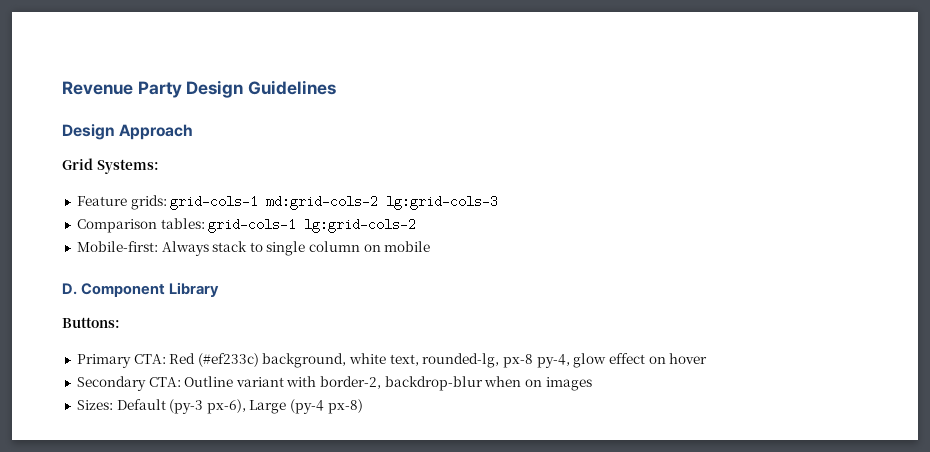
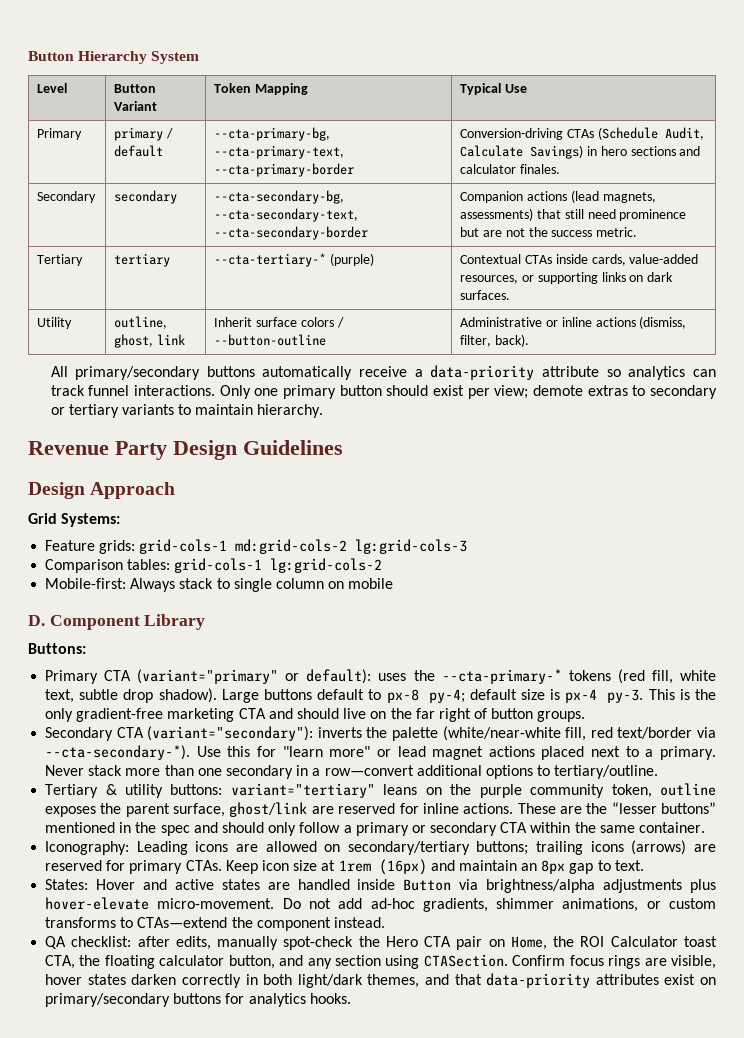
(62, 88) none -> [28,51,200,64] [37,83,68,93] [114,84,157,93] [114,101,158,111] [214,83,309,95] [460,83,528,95] [37,128,83,140] [114,127,174,141] [114,145,164,157] [214,127,331,141] [214,145,345,159] [214,163,355,177] [460,127,704,140] [460,145,701,159] [460,164,561,174] [37,191,97,203] [114,190,178,204] [214,190,345,204] [214,208,359,222] [214,226,369,240] [460,190,656,203] [460,208,687,221] [460,227,638,237] [37,254,84,266] [114,253,171,267] [214,253,375,267] [460,254,699,266] [460,272,674,284] [460,290,511,300] [37,317,73,329] [114,316,168,329] [114,334,186,348] [214,317,344,328] [214,334,327,346] [460,316,687,329] [460,334,530,347] [50,365,716,380] [50,385,717,399] [50,404,324,418] Button Hierarchy System // Level | Button Variant | Token Mapping | Typical Use // Primary | primary / default | --cta-primary-bg, --cta-primary-text, --cta-primary-border | Conversion-driving CTAs (Schedule Audit, Calculate Savings) in hero sections and calculator finales. // Secondary | secondary | --cta-secondary-bg, --cta-secondary-text, --cta-secondary-border | Companion actions (lead magnets, assessments) that still need prominence but are not the success metric. // Tertiary | tertiary | --cta-tertiary-* (purple) | Contextual CTAs inside cards, value-added resources, or supporting links on dark surfaces. // Utility | outline, ghost, link | Inherit surface colors / --button-outline | Administrative or inline actions (dismiss, filter, back). // All primary/secondary buttons automatically receive a data-priority attribute so analytics can track funnel interactions. Only one primary button should exist per view; demote extras to secondary or tertiary variants to maintain hierarchy. //
[133,353,708,368] [76,376,592,391] [76,399,363,414] CTA: Red (#ef233c) background, white text, rounded-lg, px-8 py-4, glow effect on hover // Secondary CTA: Outline variant with border-2, backdrop-blur when on images // Sizes: Default (py-3 px-6), Large (py-4 px-8) -> [104,669,716,684] [45,688,717,703] [45,708,586,722] [45,726,717,741] [45,745,717,760] [45,765,659,779] [45,783,716,798] [45,802,716,817] [45,822,706,836] [45,840,716,855] [45,859,644,875] [45,879,717,893] [45,897,716,912] [45,917,385,931] [45,936,717,950] [45,954,716,969] [45,973,716,988] [45,993,351,1007] CTA (variant="primary" or default): uses the --cta-primary-* tokens (red fill, white text, subtle drop shadow). Large buttons default to px-8 py-4; default size is px-4 py-3. This is the only gradient-free marketing CTA and should live on the far right of button groups. // Secondary CTA (variant="secondary"): inverts the palette (white/near-white fill, red text/border via --cta-secondary-*). Use this for "learn more" or lead magnet actions placed next to a primary. Never stack more than one secondary in a row—convert additional options to tertiary/outline. // Tertiary & utility buttons: variant="tertiary" leans on the purple community token, outline exposes the parent surface, ghost/link are reserved for inline actions. These are the “lesser buttons” mentioned in the spec and should only follow a primary or secondary CTA within the same container. // Iconography: Leading icons are allowed on secondary/tertiary buttons; trailing icons (arrows) are reserved for primary CTAs. Keep icon size at 1rem (16px) and maintain an 8px gap to text. // States: Hover and active states are handled inside Button via brightness/alpha adjustments plus hover-elevate micro-movement. Do not add ad-hoc gradients, shimmer animations, or custom transforms to CTAs—extend the component instead. // QA checklist: after edits, manually spot-check the Hero CTA pair on Home, the ROI Calculator toast CTA, the floating calculator button, and any section using CTASection. Confirm focus rings are visible, hover states darken correctly in both light/dark themes, and that data-priority attributes exist on primary/secondary buttons for analytics hooks.

